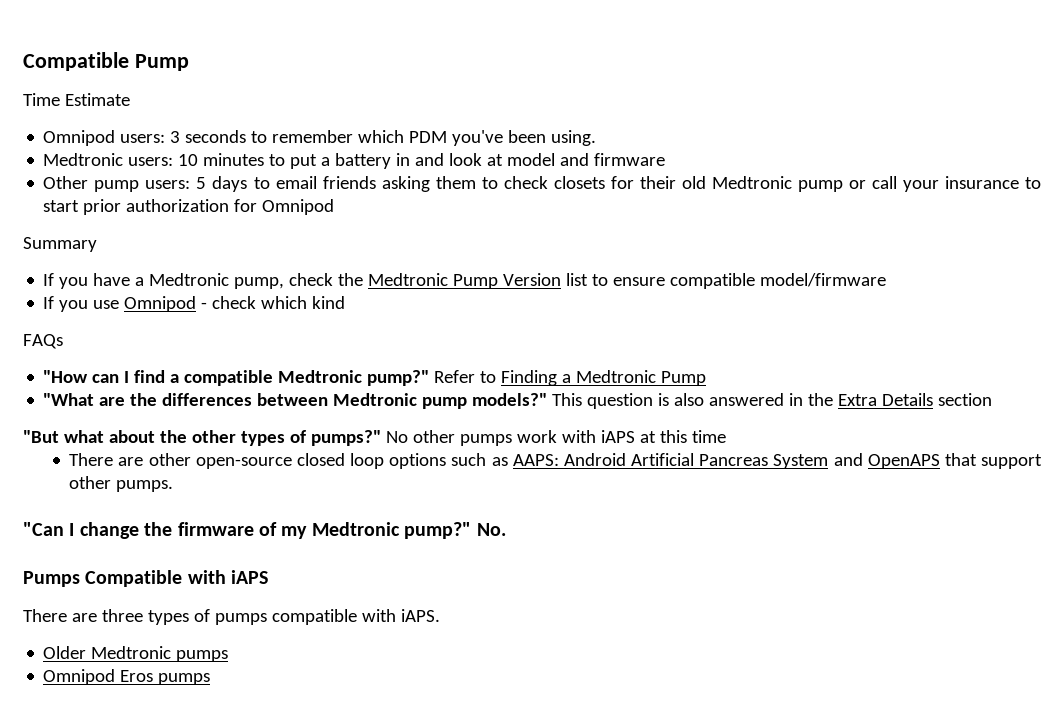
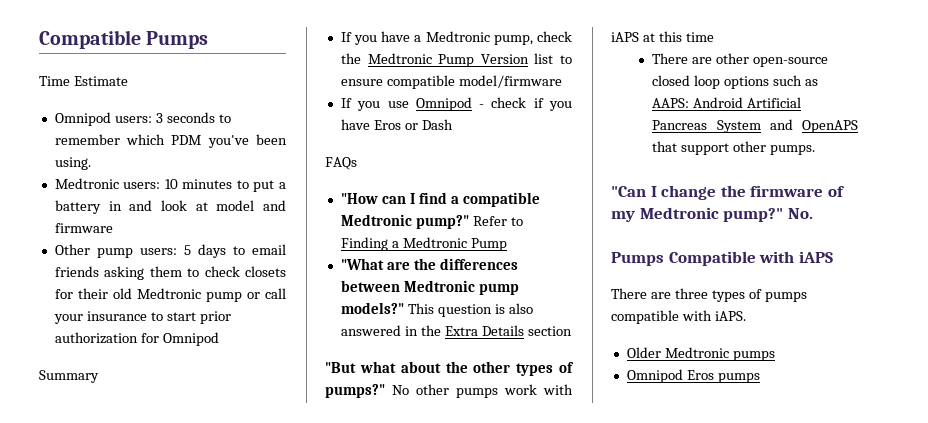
[23,52,189,71] Compatible Pump -> [39,30,209,49] Compatible Pumps
[261,296,346,309] which kind -> [533,98,572,111] [340,119,453,130] if you have Eros or Dash

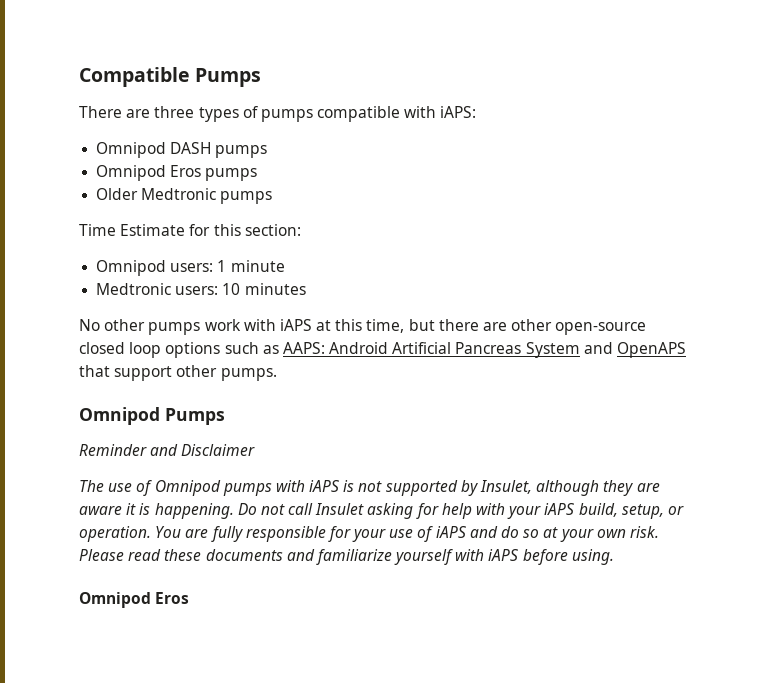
(209, 40) none -> [79,106,477,122] [96,142,268,158] [96,165,258,181] [96,188,273,204] // There are three types of pumps compatible with iAPS: // Omnipod DASH pumps // Omnipod Eros pumps // Older Medtronic pumps
(128, 81) none -> [189,224,301,236] for this section:
[155,112,231,123] [54,134,288,148] [54,157,91,170] [54,178,286,192] [54,200,286,214] [54,223,113,233] [54,244,286,258] [54,266,286,280] [54,288,286,302] [53,311,231,324] [54,332,219,346] [39,370,99,383] [340,31,572,45] [340,53,572,67] [340,75,562,89] [340,97,572,111] [340,119,453,130] [325,157,357,170] [340,192,540,207] [340,214,523,229] [340,237,507,251] [340,258,518,270] [340,280,519,295] [340,302,533,317] [340,325,572,336] [325,361,574,376] [325,384,385,398] 3 seconds to remember which PDM you've been using. // Medtronic users: 10 minutes to put a battery in and look at model and firmware // Other pump users: 5 days to email friends asking them to check closets for their old Medtronic pump or call your insurance to start prior authorization for Omnipod // Summary // If you have a Medtronic pump, check the Medtronic Pump Version list to ensure compatible model/firmware // If you use Omnipod - check if you have Eros or Dash // FAQs // "How can I find a compatible Medtronic pump?" Refer to Finding a Medtronic Pump // "What are the differences between Medtronic pump models?" This question is also answered in the Extra Details section // "But what about the other types of pumps?" -> [217,260,285,272] [96,283,306,295] 1 minute // Medtronic users: 10 minutes //
[685,32,714,42] [652,53,689,64] time // There -> [366,319,479,333] time, but there
[611,185,845,200] [611,207,813,222] [611,251,833,266] [611,288,807,302] [611,310,746,324] [626,347,775,361] [626,369,760,383] "Can I change the firmware of my Medtronic pump?" No. // Pumps Compatible with iAPS // There are three types of pumps compatible with iAPS. // Older Medtronic pumps // Omnipod Eros pumps -> [79,407,225,425] [79,444,256,456] [79,480,660,496] [79,503,684,519] [79,526,659,542] [79,549,614,565] [79,592,190,608] Omnipod Pumps // Reminder and Disclaimer // The use of Omnipod pumps with iAPS is not supported by Insulet, although they are aware it is happening. Do not call Insulet asking for help with your iAPS build, setup, or operation. You are fully responsible for your use of iAPS and do so at your own risk. Please read these documents and familiarize yourself with iAPS before using. // Omnipod Eros

